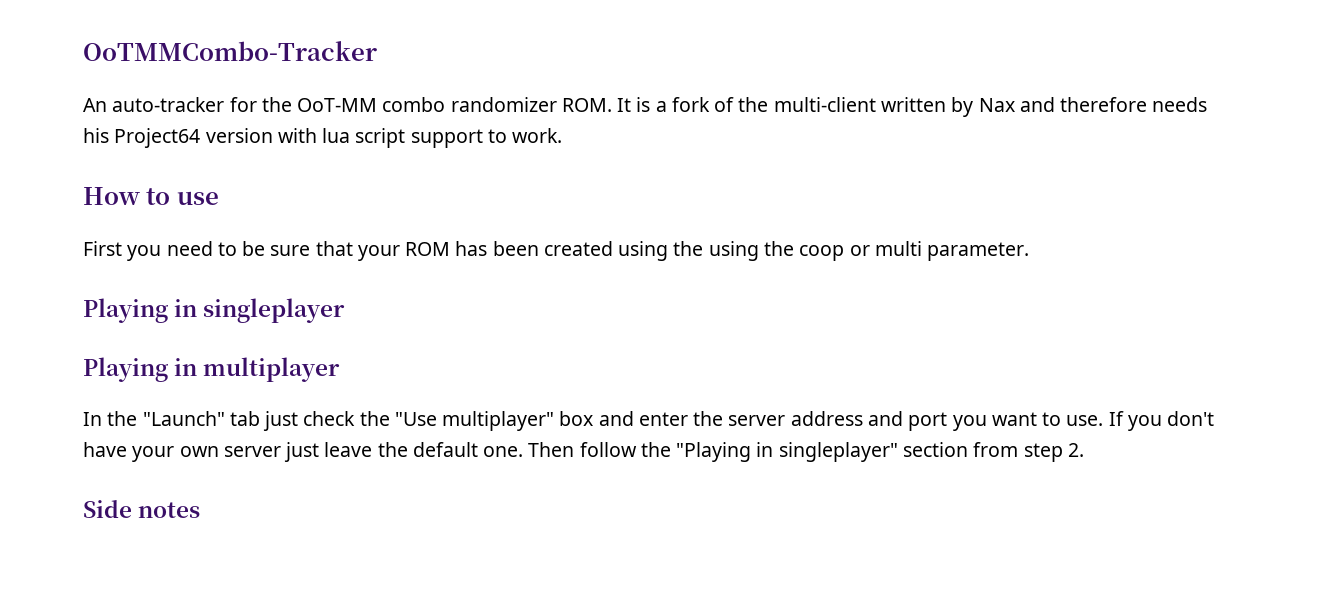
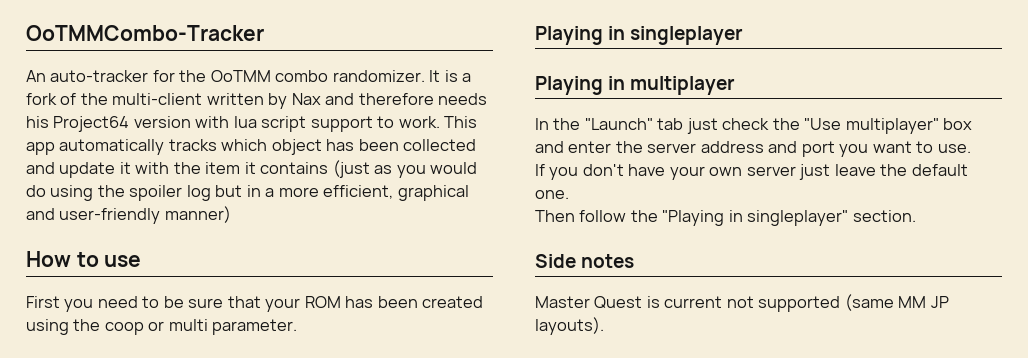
[297,97,612,112] OoT-MM combo randomizer ROM. -> [210,70,425,82] OoTMM combo randomizer.
(563, 135) none -> [444,116,478,128] [26,139,477,155] [26,160,478,178] [26,185,469,201] [26,206,231,224] This app automatically tracks which object has been collected and update it with the item it contains (just as you would do using the spoiler log but in a more efficient, graphical and user-friendly manner)
[708,241,794,261] using the -> (101, 325) none
(1104, 420) none -> (971, 148) //
(524, 451) none -> (569, 194) //
[902,442,1084,462] [83,500,201,518] section from step 2. // Side notes -> [852,210,916,222] [535,254,635,268] [535,294,949,312] [535,317,604,335] section. // Side notes // Master Quest is current not supported (same MM JP layouts).

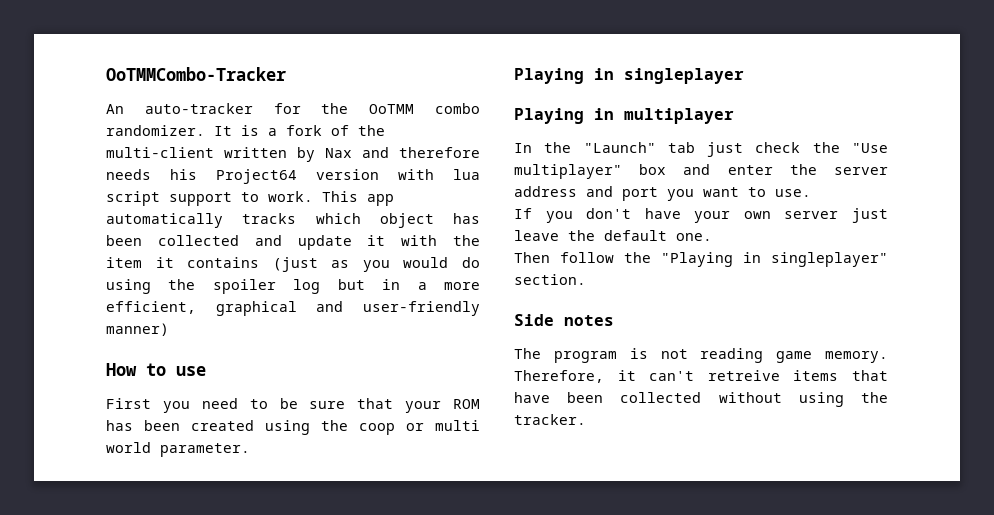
(208, 325) none -> [106,442,151,453] world
[535,294,949,312] [535,317,604,335] Master Quest is current not supported (same MM JP layouts). -> [514,348,888,363] [514,370,888,383] [514,392,888,407] [514,414,586,425] The program is not reading game memory. Therefore, it can't retreive items that have been collected without using the tracker.

